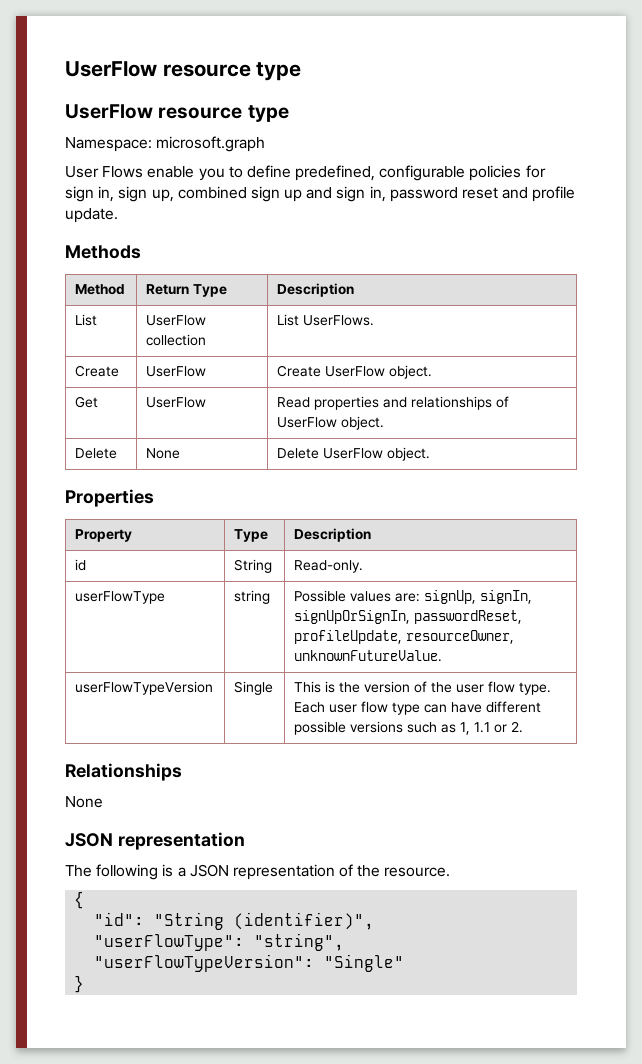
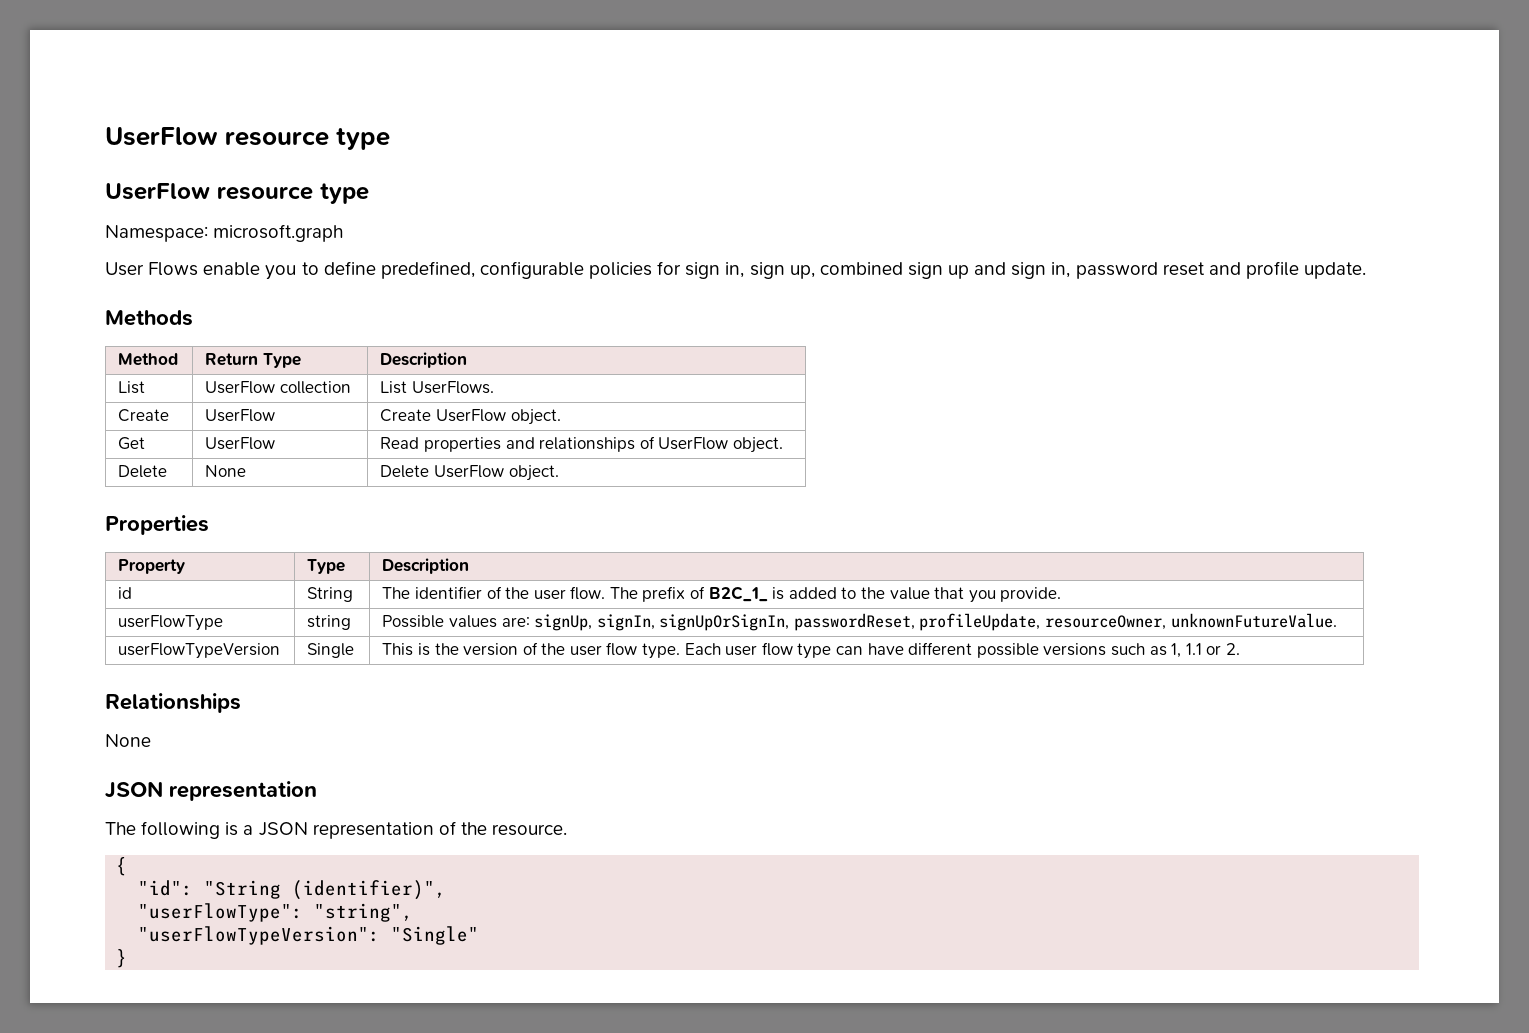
[294,560,364,573] Read-only. -> [382,586,1062,603] The identifier of the user flow. The prefix of B2C_1_ is added to the value that you provide.

